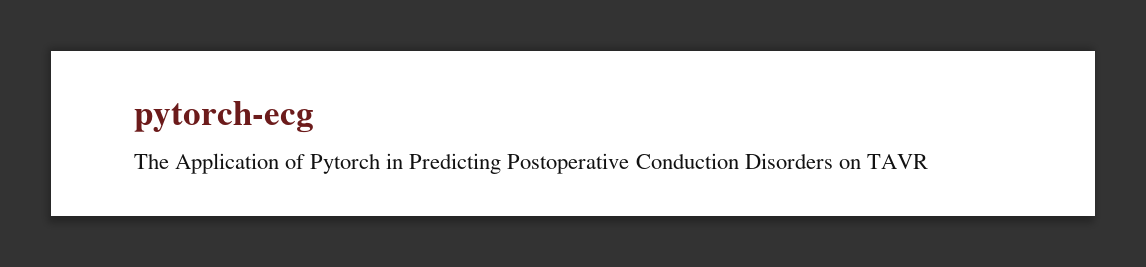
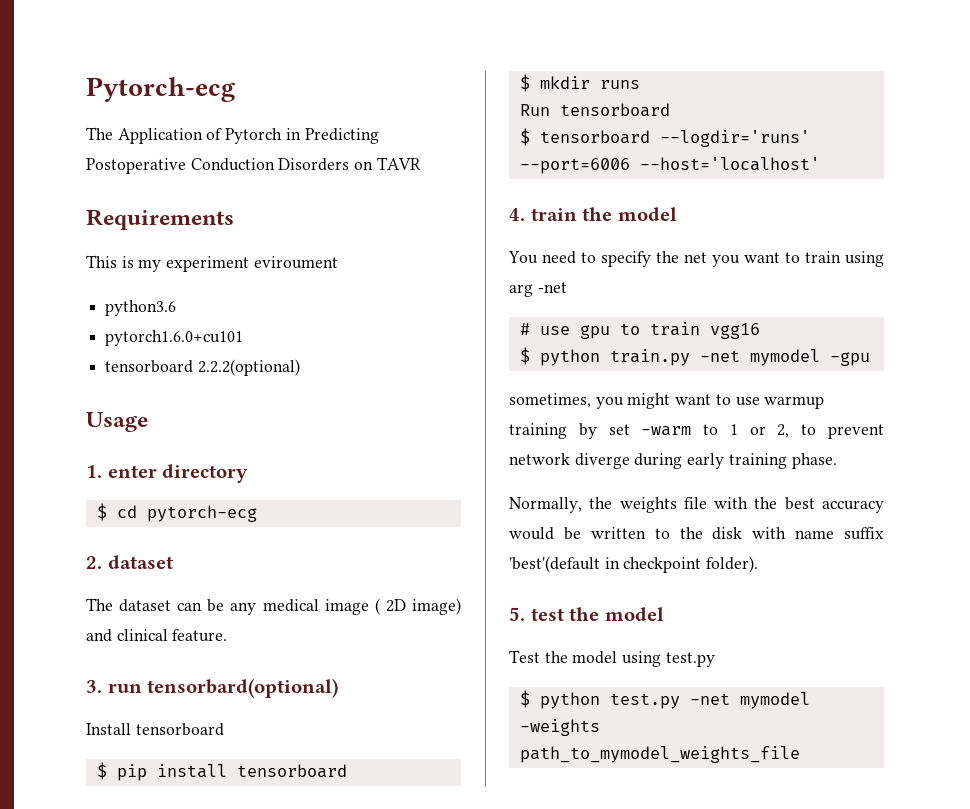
[134,101,314,133] pytorch-ecg -> [86,77,236,102] Pytorch-ecg
(928, 161) none -> [86,209,234,230] [86,255,338,272] [105,300,177,316] [105,330,244,346] [105,359,300,376] [86,412,148,432] [86,464,249,483] [96,503,257,522] [86,555,173,569] [86,598,461,615] [86,629,228,642] [86,678,339,698] [86,723,224,736] [96,762,347,781] [519,74,640,92] [519,103,670,117] [519,128,810,147] [519,157,820,174] [509,207,677,221] [508,251,884,267] [509,282,567,297] [519,322,760,339] [519,347,870,366] [509,393,825,409] [509,423,884,439] [509,453,837,469] [509,497,884,513] [509,527,884,540] [509,556,759,573] [509,607,664,621] [509,650,715,667] [519,690,810,709] [519,719,600,736] [519,746,800,763] // Requirements // This is my experiment eviroument // python3.6 // pytorch1.6.0+cu101 // tensorboard 2.2.2(optional) // Usage // 1. enter directory // $ cd pytorch-ecg // 2. dataset // The dataset can be any medical image ( 2D image) and clinical feature. // 3. run tensorbard(optional) // Install tensorboard // $ pip install tensorboard // $ mkdir runs // Run tensorboard // $ tensorboard --logdir='runs' --port=6006 --host='localhost' // 4. train the model // You need to specify the net you want to train using arg -net // # use gpu to train vgg16 // $ python train.py -net mymodel -gpu // sometimes, you might want to use warmup training by set -warm to 1 or 2, to prevent network diverge during early training phase. // Normally, the weights file with the best accuracy would be written to the disk with name suffix 'best'(default in checkpoint folder). // 5. test the model // Test the model using test.py // $ python test.py -net mymodel -weights path_to_mymodel_weights_file

